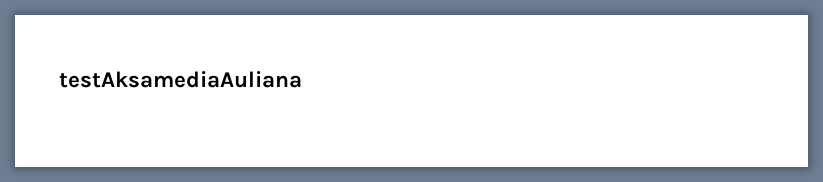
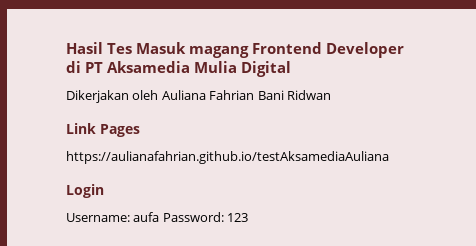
[59,71,302,88] testAksamediaAuliana -> [66,42,404,58] [66,61,291,77] [66,90,331,103] [66,123,140,137] [66,151,389,164] [66,184,104,198] [66,212,249,222] Hasil Tes Masuk magang Frontend Developer di PT Aksamedia Mulia Digital // Dikerjakan oleh Auliana Fahrian Bani Ridwan // Link Pages // https://aulianafahrian.github.io/testAksamediaAuliana // Login // Username: aufa Password: 123

